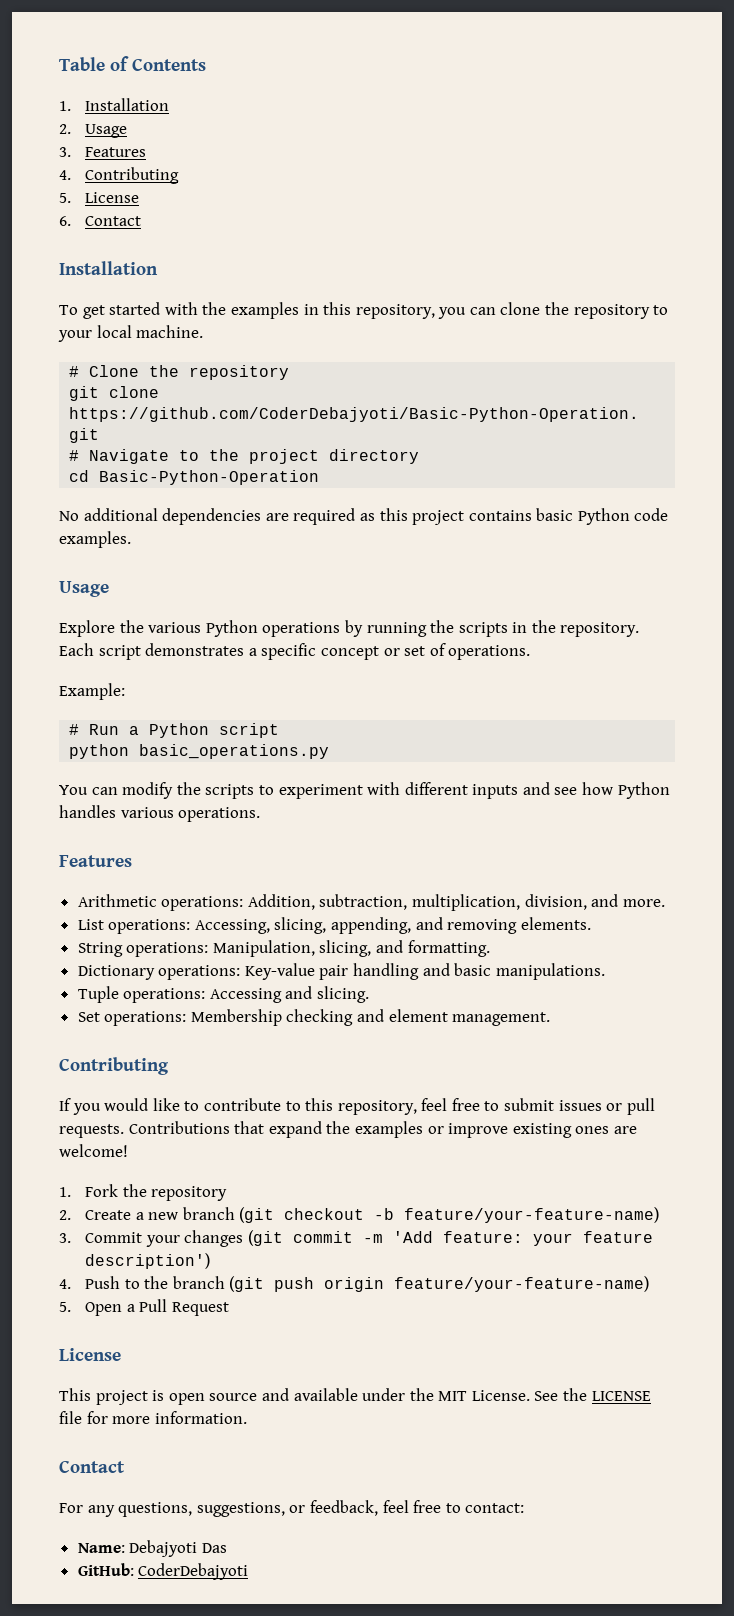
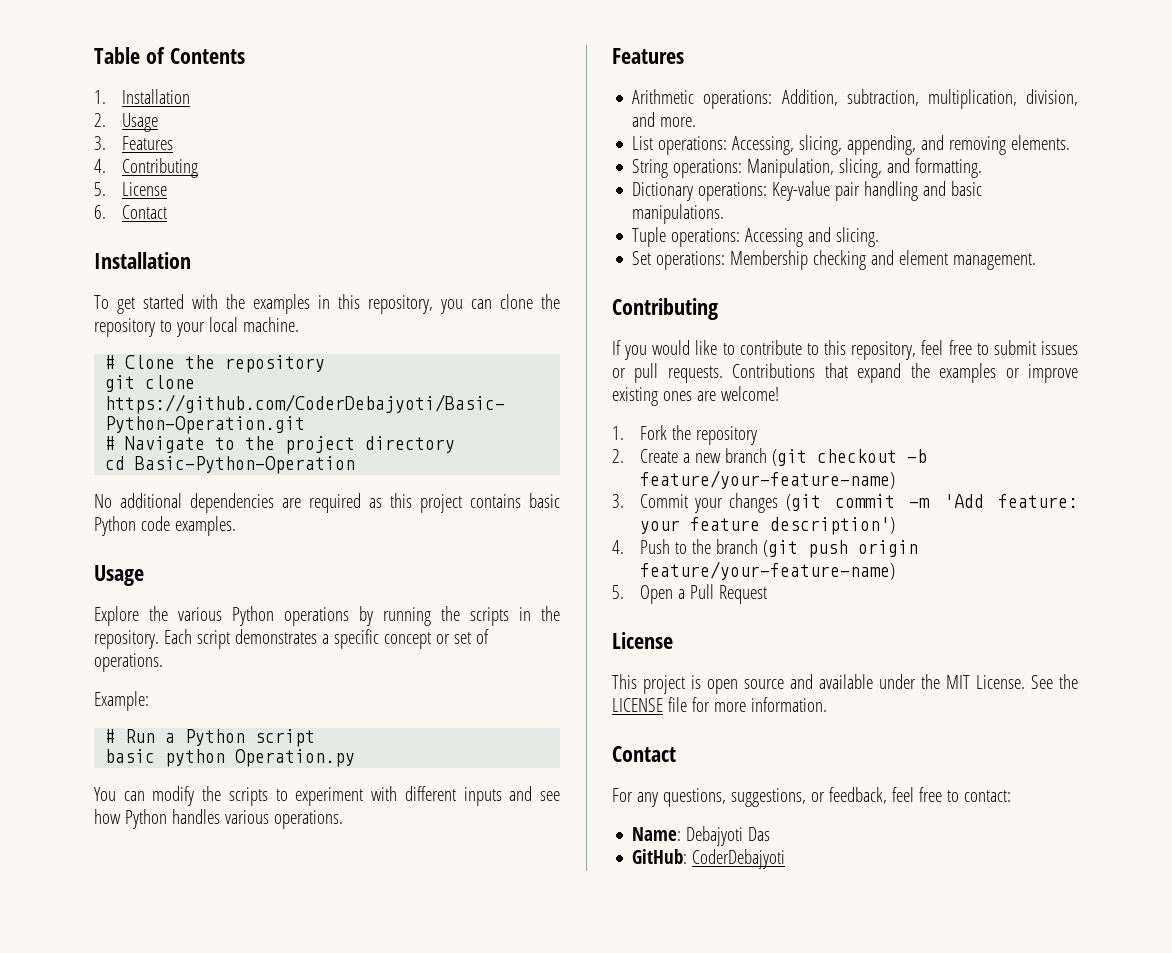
[69,744,330,759] python basic_operations.py -> [105,749,356,767] basic python Operation.py

